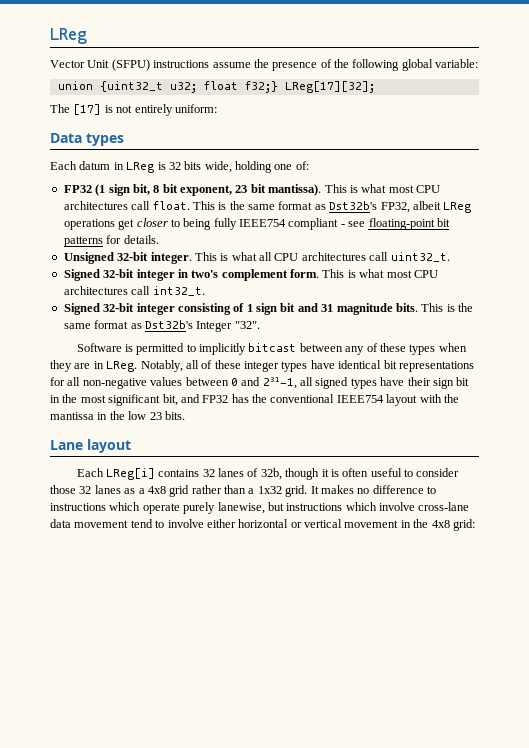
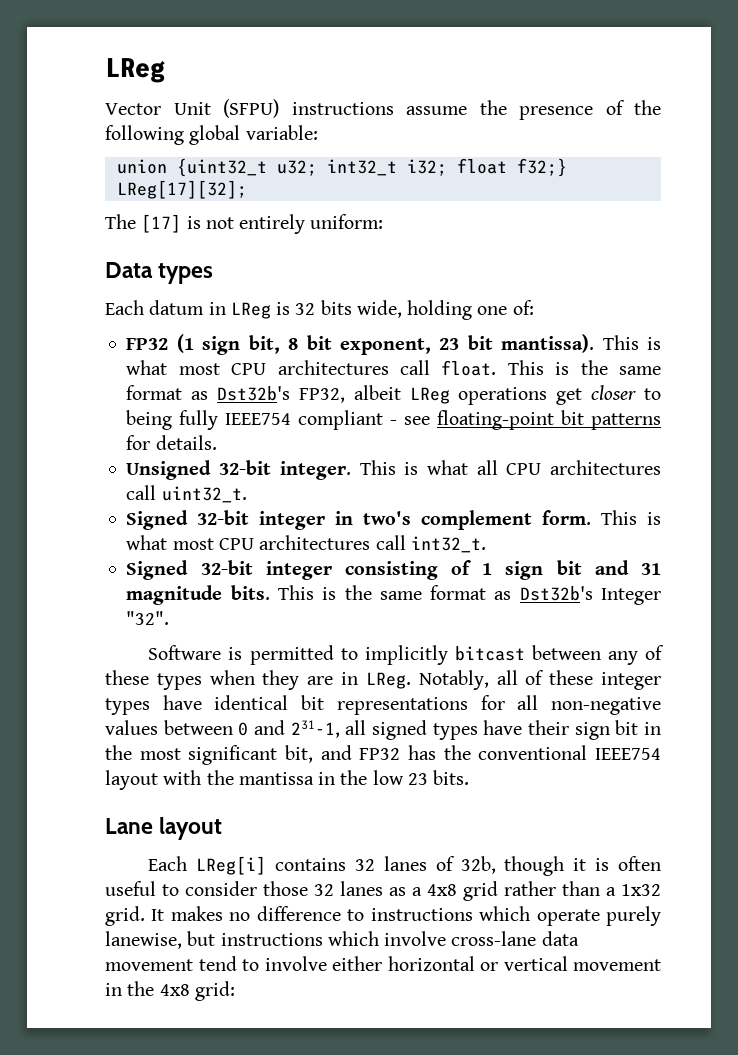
(197, 87) none -> [326,159,447,176] int32_t i32;

